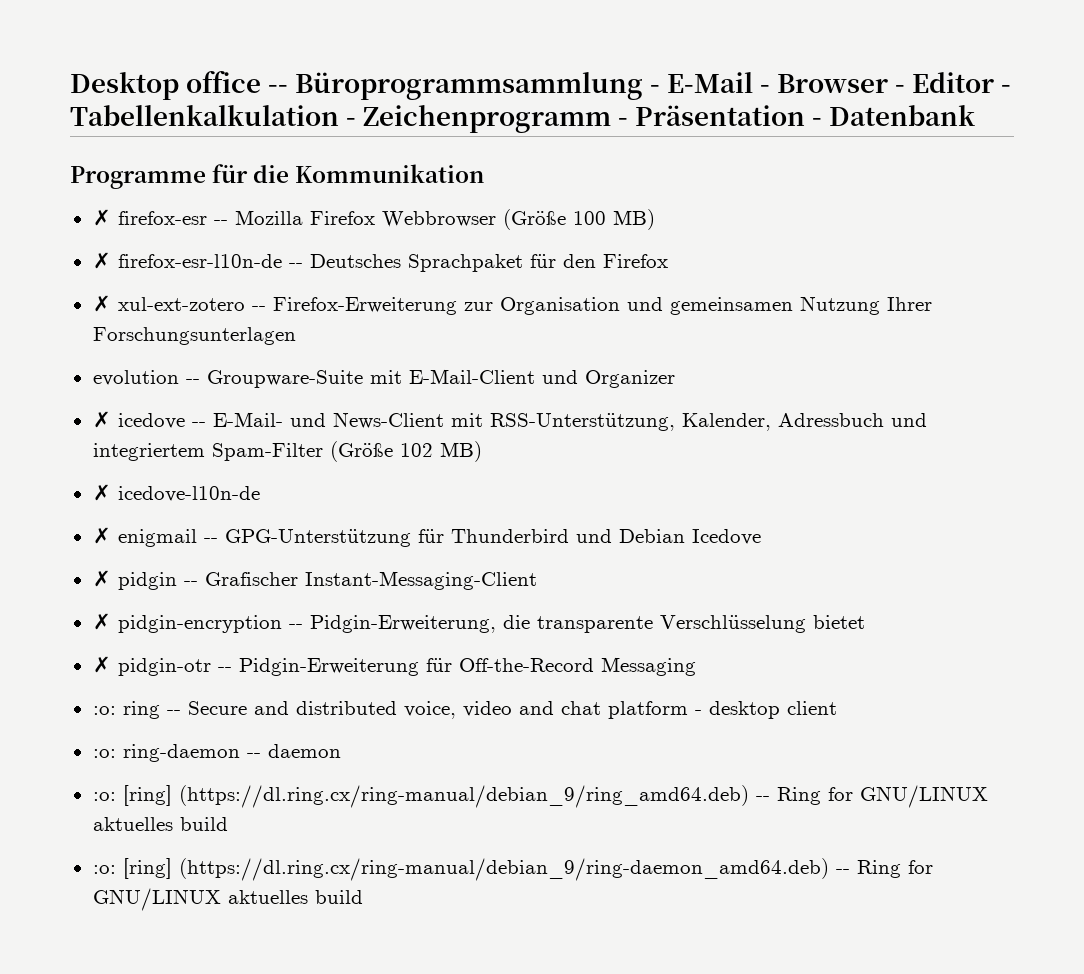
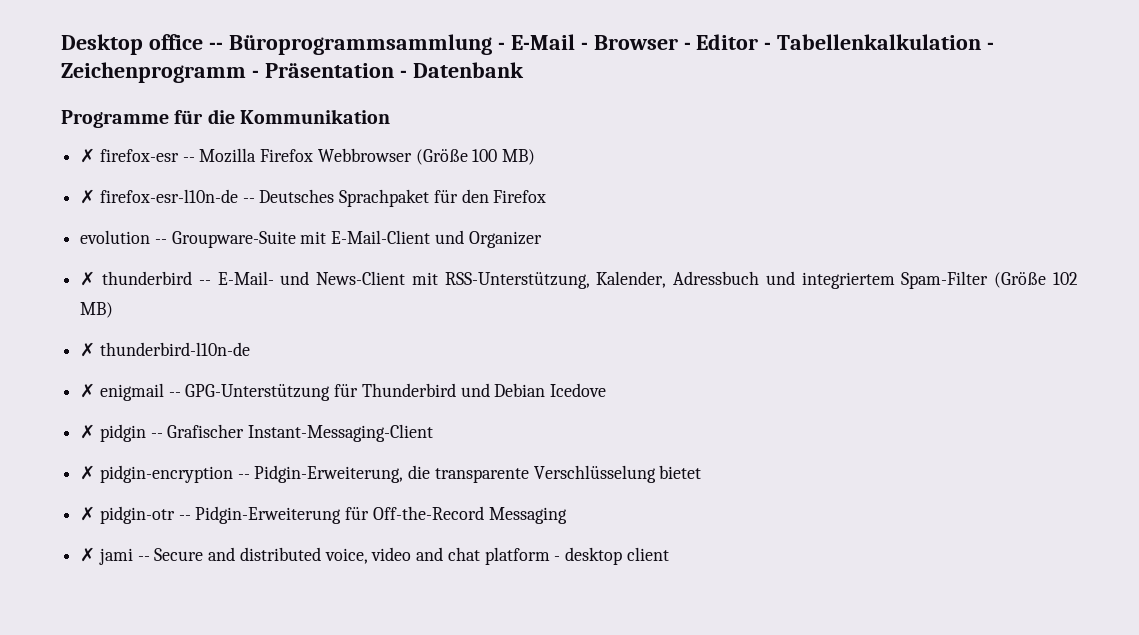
[92,295,932,315] [92,327,296,345] // ✗ xul-ext-zotero -- Firefox-Erweiterung zur Organisation und gemeinsamen Nutzung Ihrer Forschungsunterlagen -> (547, 196) none
[117,413,185,429] icedove -> [102,271,193,285] thunderbird
[117,486,260,502] icedove-l10n-de -> [99,342,250,356] thunderbird-l10n-de
[92,701,160,719] :o: ring -> [80,547,133,565] ✗ jami
[92,744,341,762] [92,785,988,808] [92,817,228,831] [92,858,933,881] [92,888,363,911] // :o: ring-daemon -- daemon // :o: [ring] (https://dl.ring.cx/ring-manual/debian_9/ring_amd64.deb) -- Ring for GNU/LINUX aktuelles build // :o: [ring] (https://dl.ring.cx/ring-manual/debian_9/ring-daemon_amd64.deb) -- Ring for GNU/LINUX aktuelles build -> (669, 554) none

